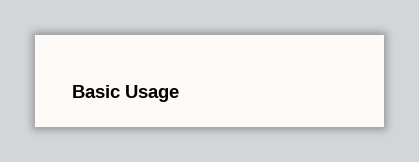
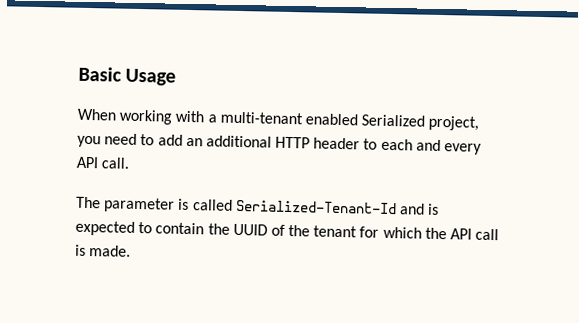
(179, 93) none -> [77,108,480,131] [77,133,483,155] [76,156,131,169] [76,196,440,215] [75,220,500,241] [75,244,132,257] // When working with a multi-tenant enabled Serialized project, you need to add an additional HTTP header to each and every API call. // The parameter is called Serialized-Tenant-Id and is expected to contain the UUID of the tenant for which the API call is made.

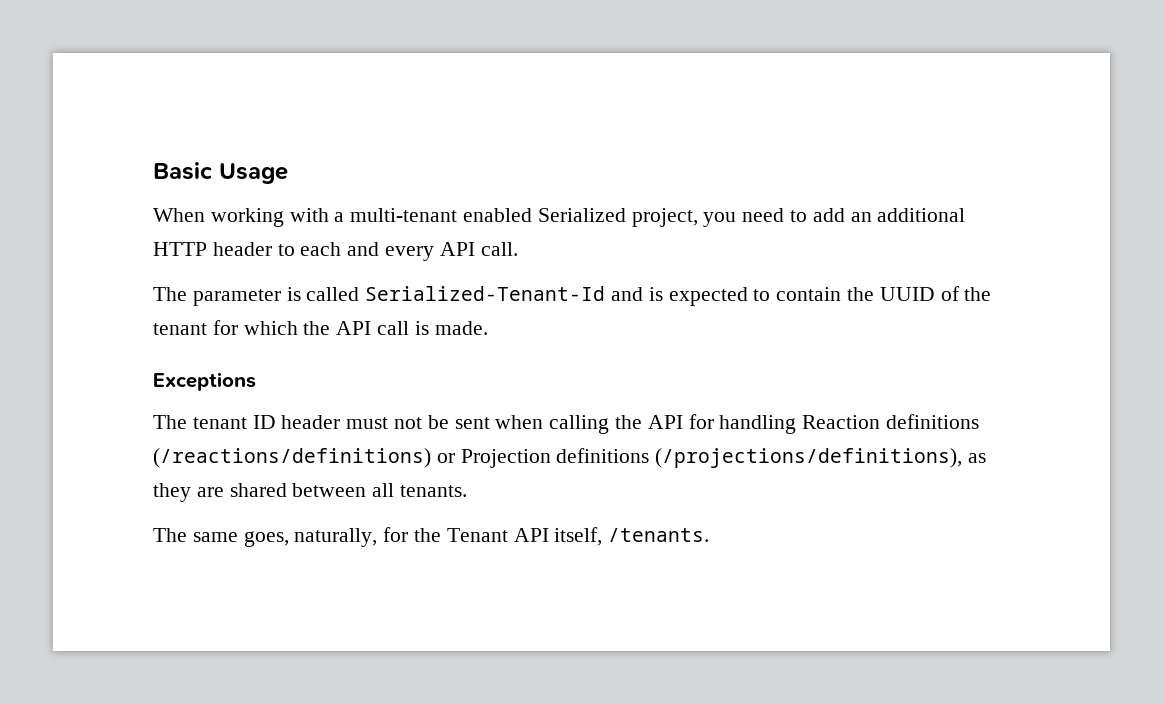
(132, 251) none -> [153,372,256,391] [153,414,980,434] [153,448,987,468] [153,483,468,502] [153,527,710,547] // Exceptions // The tenant ID header must not be sent when calling the API for handling Reaction definitions (/reactions/definitions) or Projection definitions (/projections/definitions), as they are shared between all tenants. // The same goes, naturally, for the Tenant API itself, /tenants.

